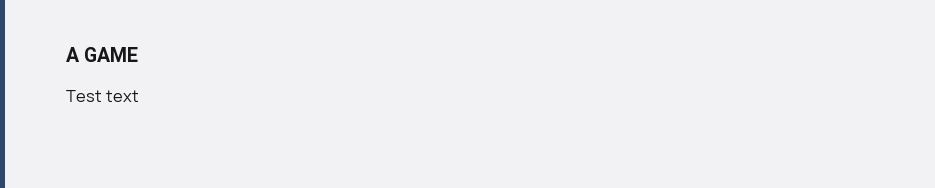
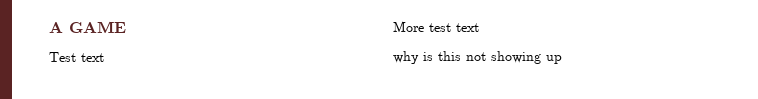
(140, 96) none -> [393,21,479,32] [393,51,562,64] // More test text // why is this not showing up

